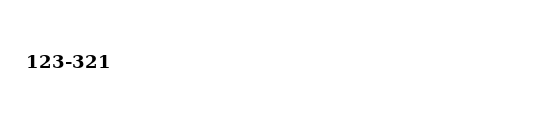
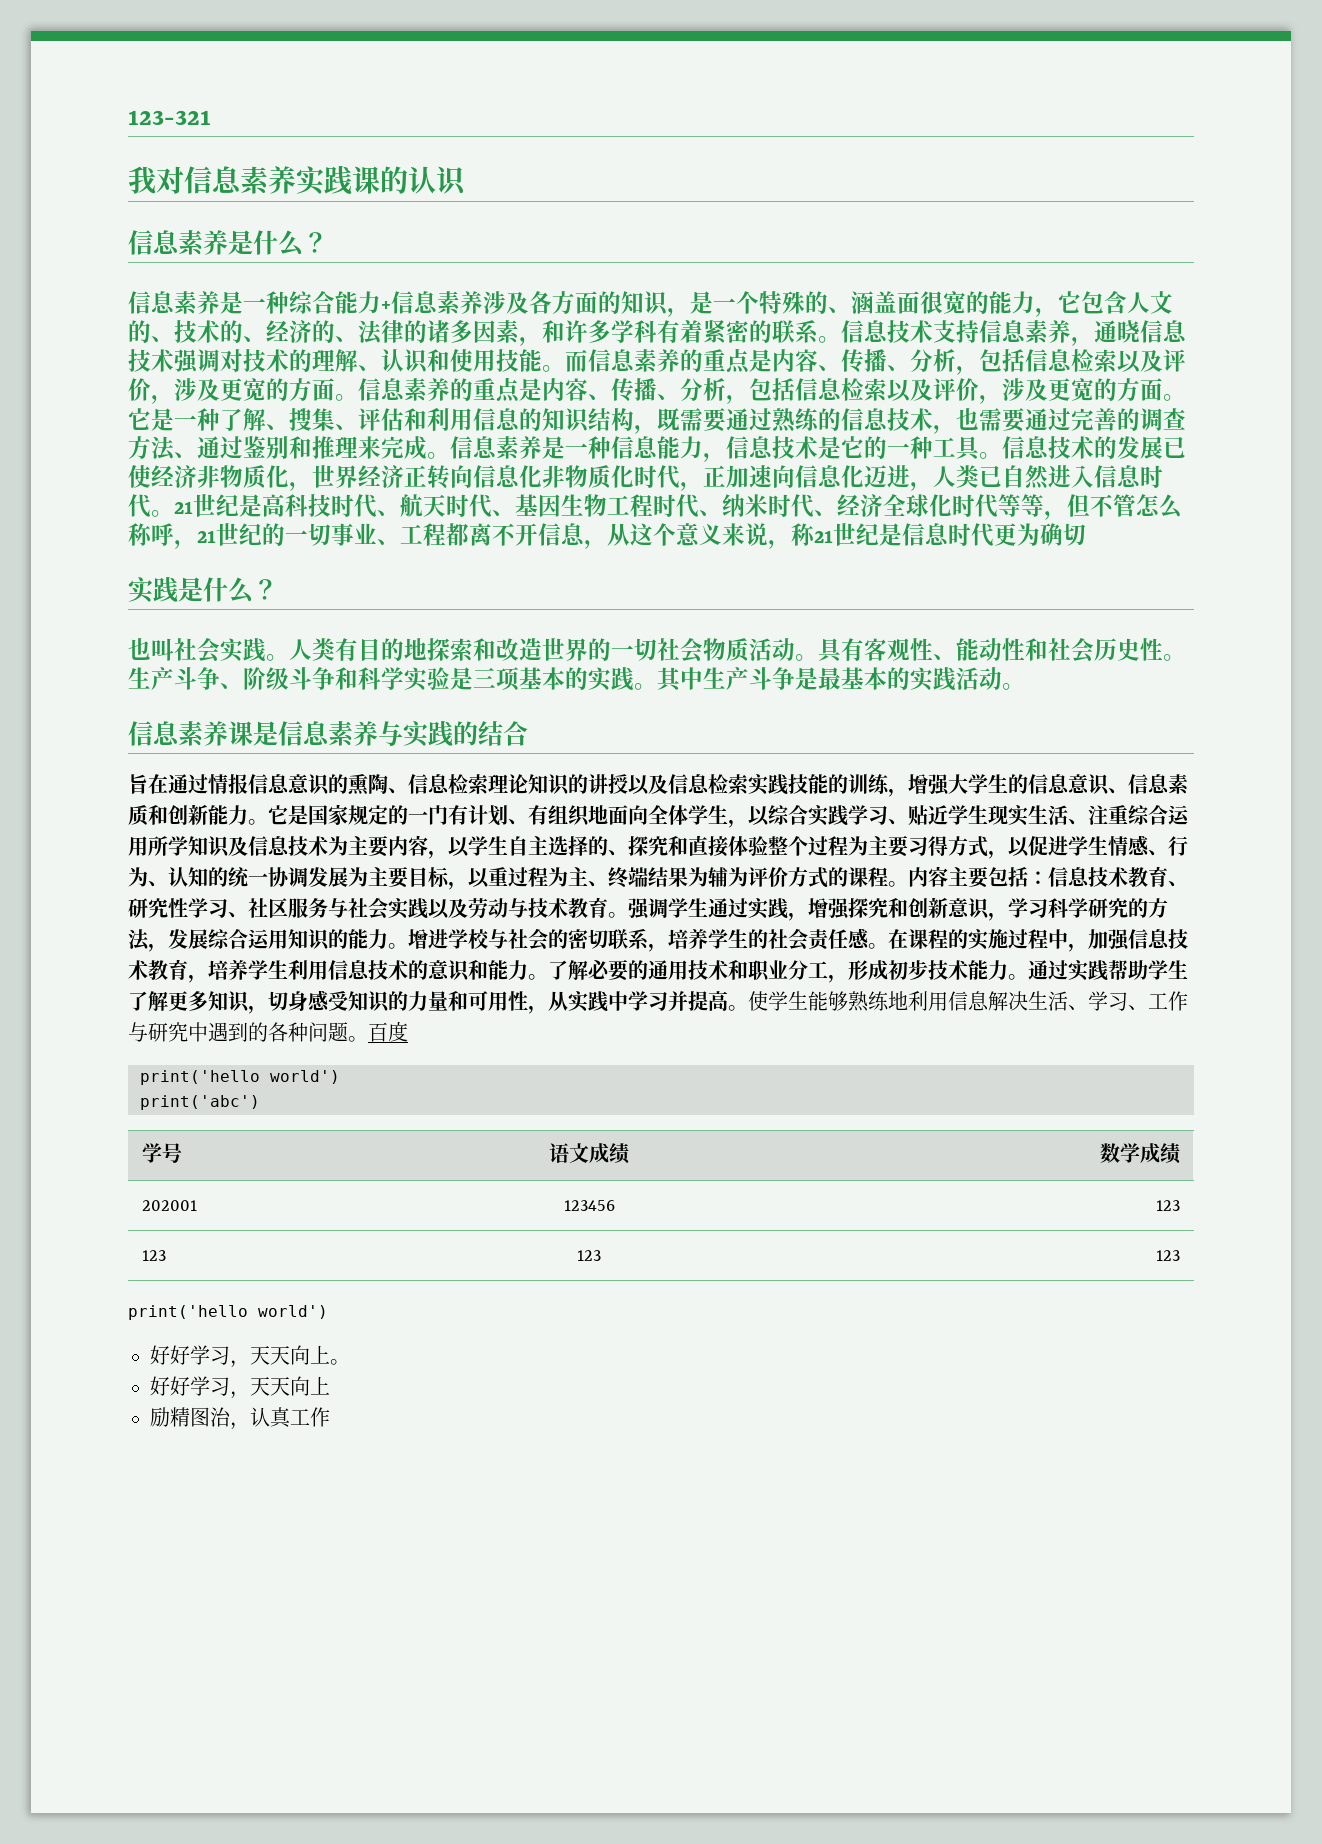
(111, 61) none -> [128,165,467,196] [128,230,328,257] [128,291,1173,317] [128,320,1187,346] [128,349,1186,375] [128,378,1186,404] [128,407,1186,434] [128,436,1186,462] [128,465,1163,491] [128,494,1183,520] [128,523,1086,549] [128,577,278,604] [128,638,1186,663] [128,667,1025,692] [128,721,528,747] [128,774,1189,797] [128,804,1190,828] [128,835,1188,859] [128,866,1188,890] [128,897,1168,921] [128,928,1188,952] [128,959,1188,983] [128,990,1188,1014] [128,1021,408,1042] [140,1070,340,1085] [140,1095,260,1110] [141,1143,182,1163] [549,1143,630,1164] [1100,1143,1182,1164] [141,1200,197,1211] [563,1200,615,1211] [1156,1200,1181,1211] [141,1250,166,1261] [577,1250,601,1261] [1156,1250,1181,1261] [128,1305,328,1320] [150,1345,350,1368] [150,1376,330,1399] [150,1407,330,1430] // 我对信息素养实践课的认识 // 信息素养是什么？ // 信息素养是一种综合能力+信息素养涉及各方面的知识，是一个特殊的、涵盖面很宽的能力，它包含人文的、技术的、经济的、法律的诸多因素，和许多学科有着紧密的联系。信息技术支持信息素养，通晓信息技术强调对技术的理解、认识和使用技能。而信息素养的重点是内容、传播、分析，包括信息检索以及评价，涉及更宽的方面。信息素养的重点是内容、传播、分析，包括信息检索以及评价，涉及更宽的方面。它是一种了解、搜集、评估和利用信息的知识结构，既需要通过熟练的信息技术，也需要通过完善的调查方法、通过鉴别和推理来完成。信息素养是一种信息能力，信息技术是它的一种工具。信息技术的发展已使经济非物质化，世界经济正转向信息化非物质化时代，正加速向信息化迈进，人类已自然进入信息时代。21世纪是高科技时代、航天时代、基因生物工程时代、纳米时代、经济全球化时代等等，但不管怎么称呼，21世纪的一切事业、工程都离不开信息，从这个意义来说，称21世纪是信息时代更为确切 // 实践是什么？ // 也叫社会实践。人类有目的地探索和改造世界的一切社会物质活动。具有客观性、能动性和社会历史性。生产斗争、阶级斗争和科学实验是三项基本的实践。其中生产斗争是最基本的实践活动。 // 信息素养课是信息素养与实践的结合 // 旨在通过情报信息意识的熏陶、信息检索理论知识的讲授以及信息检索实践技能的训练，增强大学生的信息意识、信息素质和创新能力。它是国家规定的一门有计划、有组织地面向全体学生，以综合实践学习、贴近学生现实生活、注重综合运用所学知识及信息技术为主要内容，以学生自主选择的、探究和直接体验整个过程为主要习得方式，以促进学生情感、行为、认知的统一协调发展为主要目标，以重过程为主、终端结果为辅为评价方式的课程。内容主要包括：信息技术教育、研究性学习、社区服务与社会实践以及劳动与技术教育。强调学生通过实践，增强探究和创新意识，学习科学研究的方法，发展综合运用知识的能力。增进学校与社会的密切联系，培养学生的社会责任感。在课程的实施过程中，加强信息技术教育，培养学生利用信息技术的意识和能力。了解必要的通用技术和职业分工，形成初步技术能力。通过实践帮助学生了解更多知识，切身感受知识的力量和可用性，从实践中学习并提高。使学生能够熟练地利用信息解决生活、学习、工作与研究中遇到的各种问题。百度 // print('hello world') // print('abc') // 学号 | 语文成绩 | 数学成绩 // 202001 | 123456 | 123 // 123 | 123 | 123 // print('hello world') // 好好学习，天天向上。 // 好好学习，天天向上 // 励精图治，认真工作

